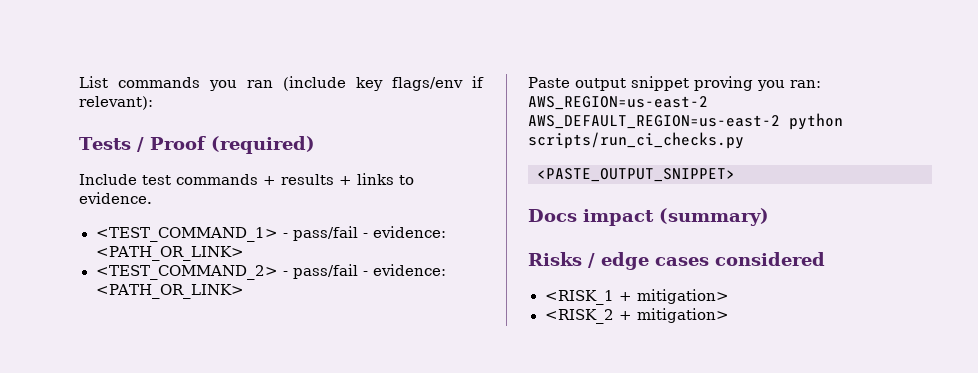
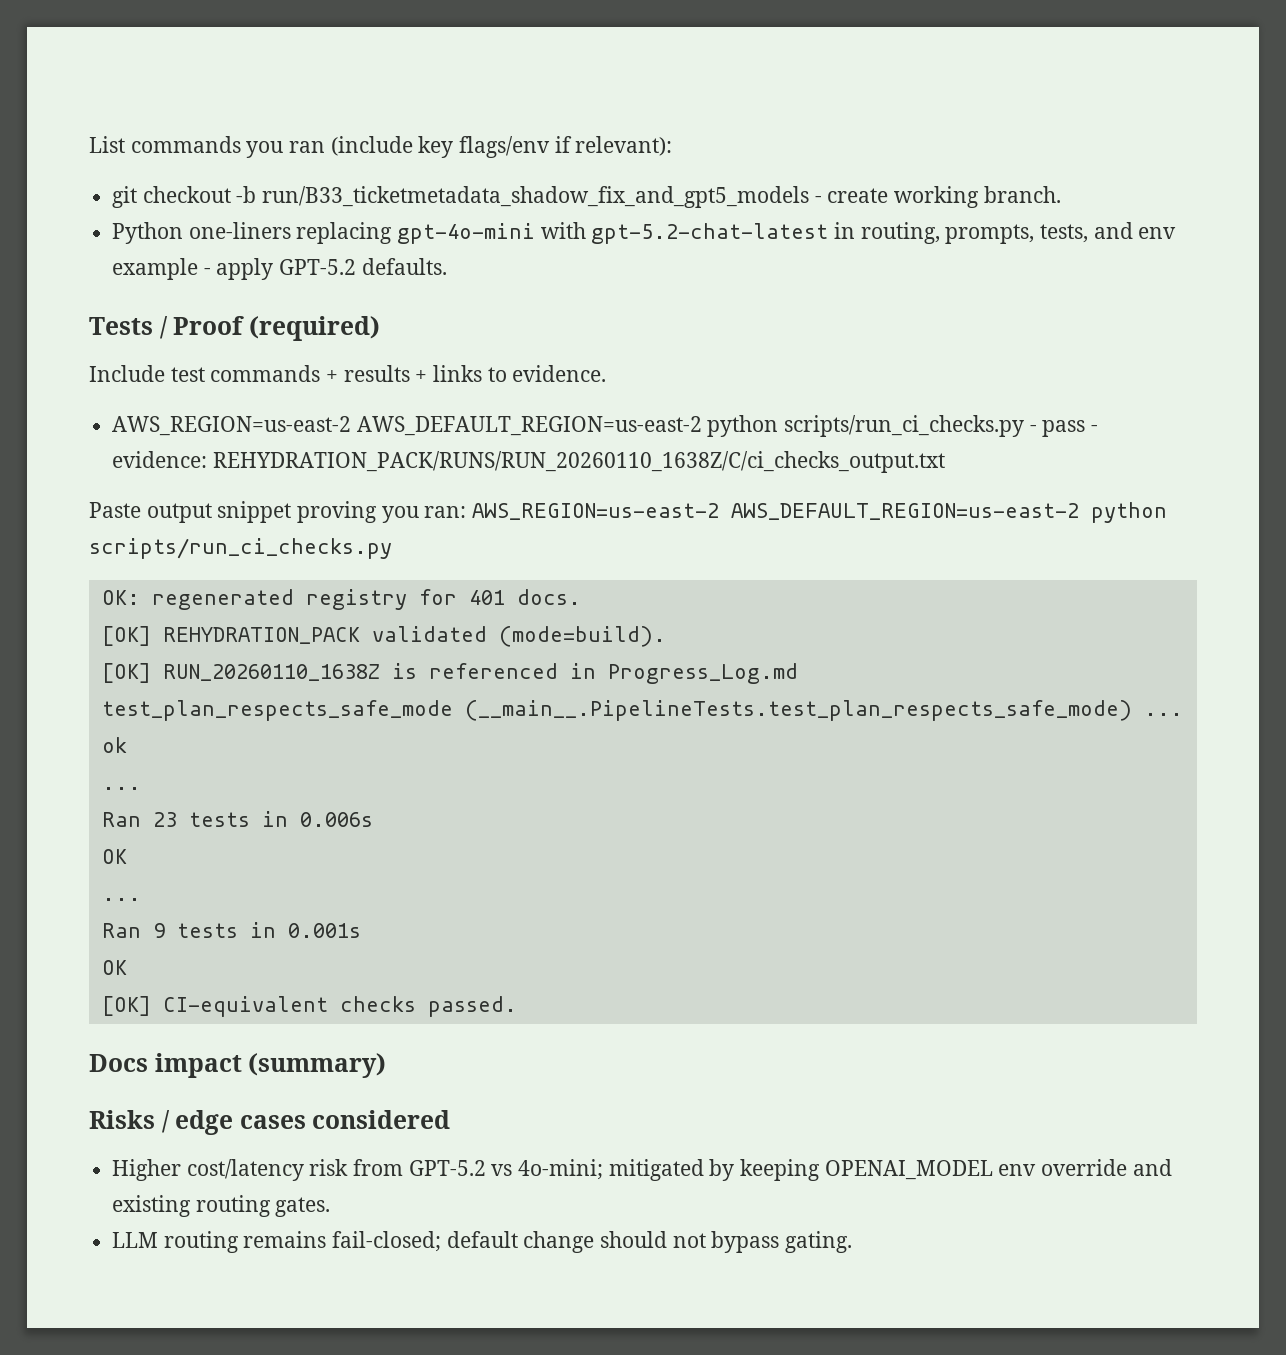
(153, 103) none -> [112,186,1061,208] [112,222,1177,244] [112,258,447,280] // git checkout -b run/B33_ticketmetadata_shadow_fix_and_gpt5_models - create working branch. // Python one-liners replacing gpt-4o-mini with gpt-5.2-chat-latest in routing, prompts, tests, and env example - apply GPT-5.2 defaults.
[95,226,446,242] [95,246,245,261] [95,264,446,280] [95,284,245,299] <TEST_COMMAND_1> - pass/fail - evidence: <PATH_OR_LINK> // <TEST_COMMAND_2> - pass/fail - evidence: <PATH_OR_LINK> -> [112,415,1099,437] [112,451,945,473] AWS_REGION=us-east-2 AWS_DEFAULT_REGION=us-east-2 python scripts/run_ci_checks.py - pass - evidence: REHYDRATION_PACK/RUNS/RUN_20260110_1638Z/C/ci_checks_output.txt
[537,168,735,182] <PASTE_OUTPUT_SNIPPET> -> [101,589,581,610] [101,626,666,647] [101,663,798,684] [101,700,1183,721] [101,737,127,753] [101,787,141,790] [101,811,373,827] [101,849,127,864] [101,898,141,901] [101,922,361,938] [101,960,127,975] [101,996,517,1017] OK: regenerated registry for 401 docs. // [OK] REHYDRATION_PACK validated (mode=build). // [OK] RUN_20260110_1638Z is referenced in Progress_Log.md // test_plan_respects_safe_mode (__main__.PipelineTests.test_plan_respects_safe_mode) ... ok // ... // Ran 23 tests in 0.006s // OK // ... // Ran 9 tests in 0.001s // OK // [OK] CI-equivalent checks passed.
[544,289,729,305] [544,308,729,324] <RISK_1 + mitigation> // <RISK_2 + mitigation> -> [112,1159,1172,1181] [112,1195,331,1217] [112,1231,853,1253] Higher cost/latency risk from GPT-5.2 vs 4o-mini; mitigated by keeping OPENAI_MODEL env override and existing routing gates. // LLM routing remains fail-closed; default change should not bypass gating.

